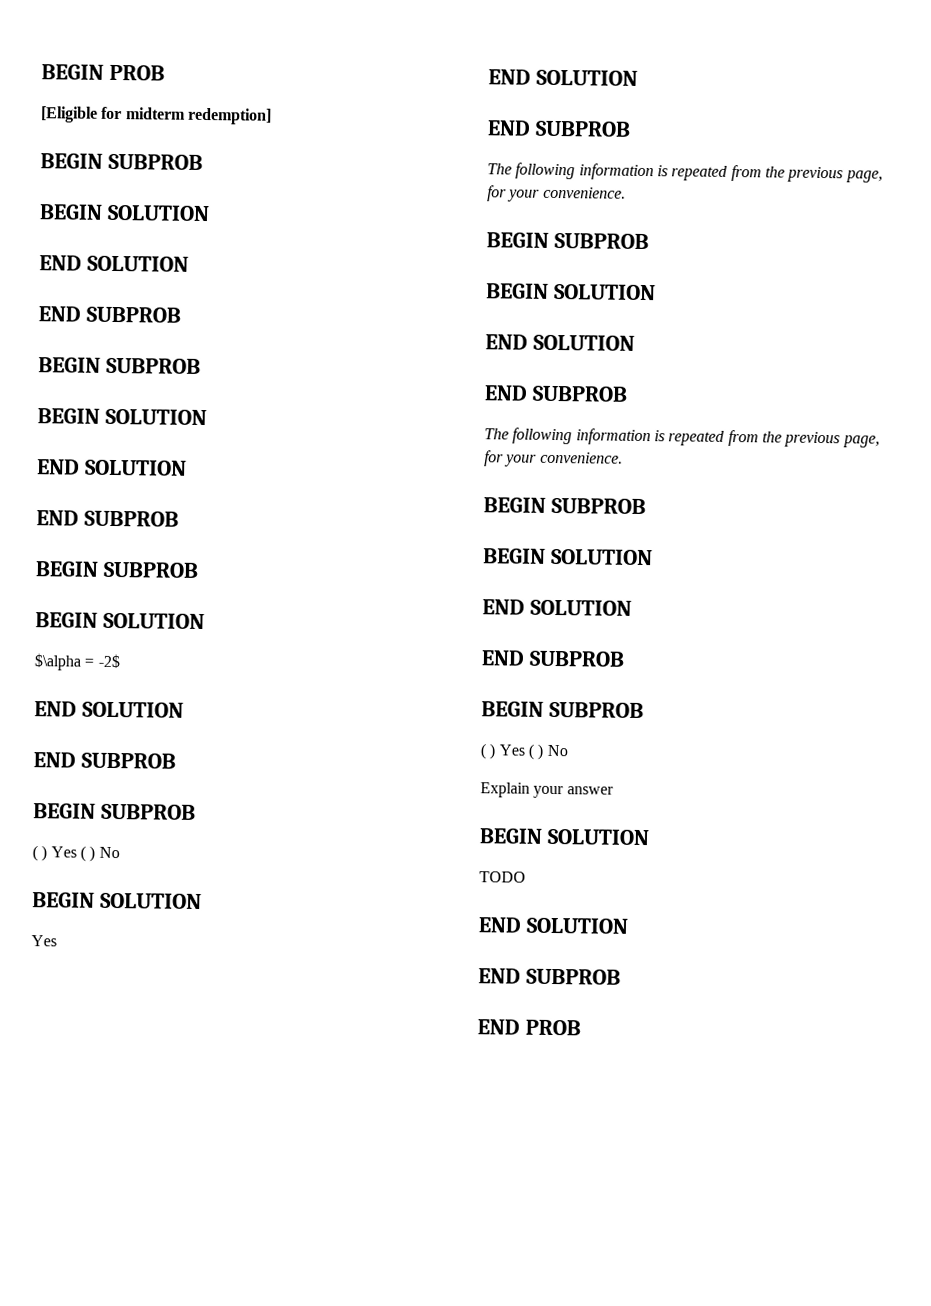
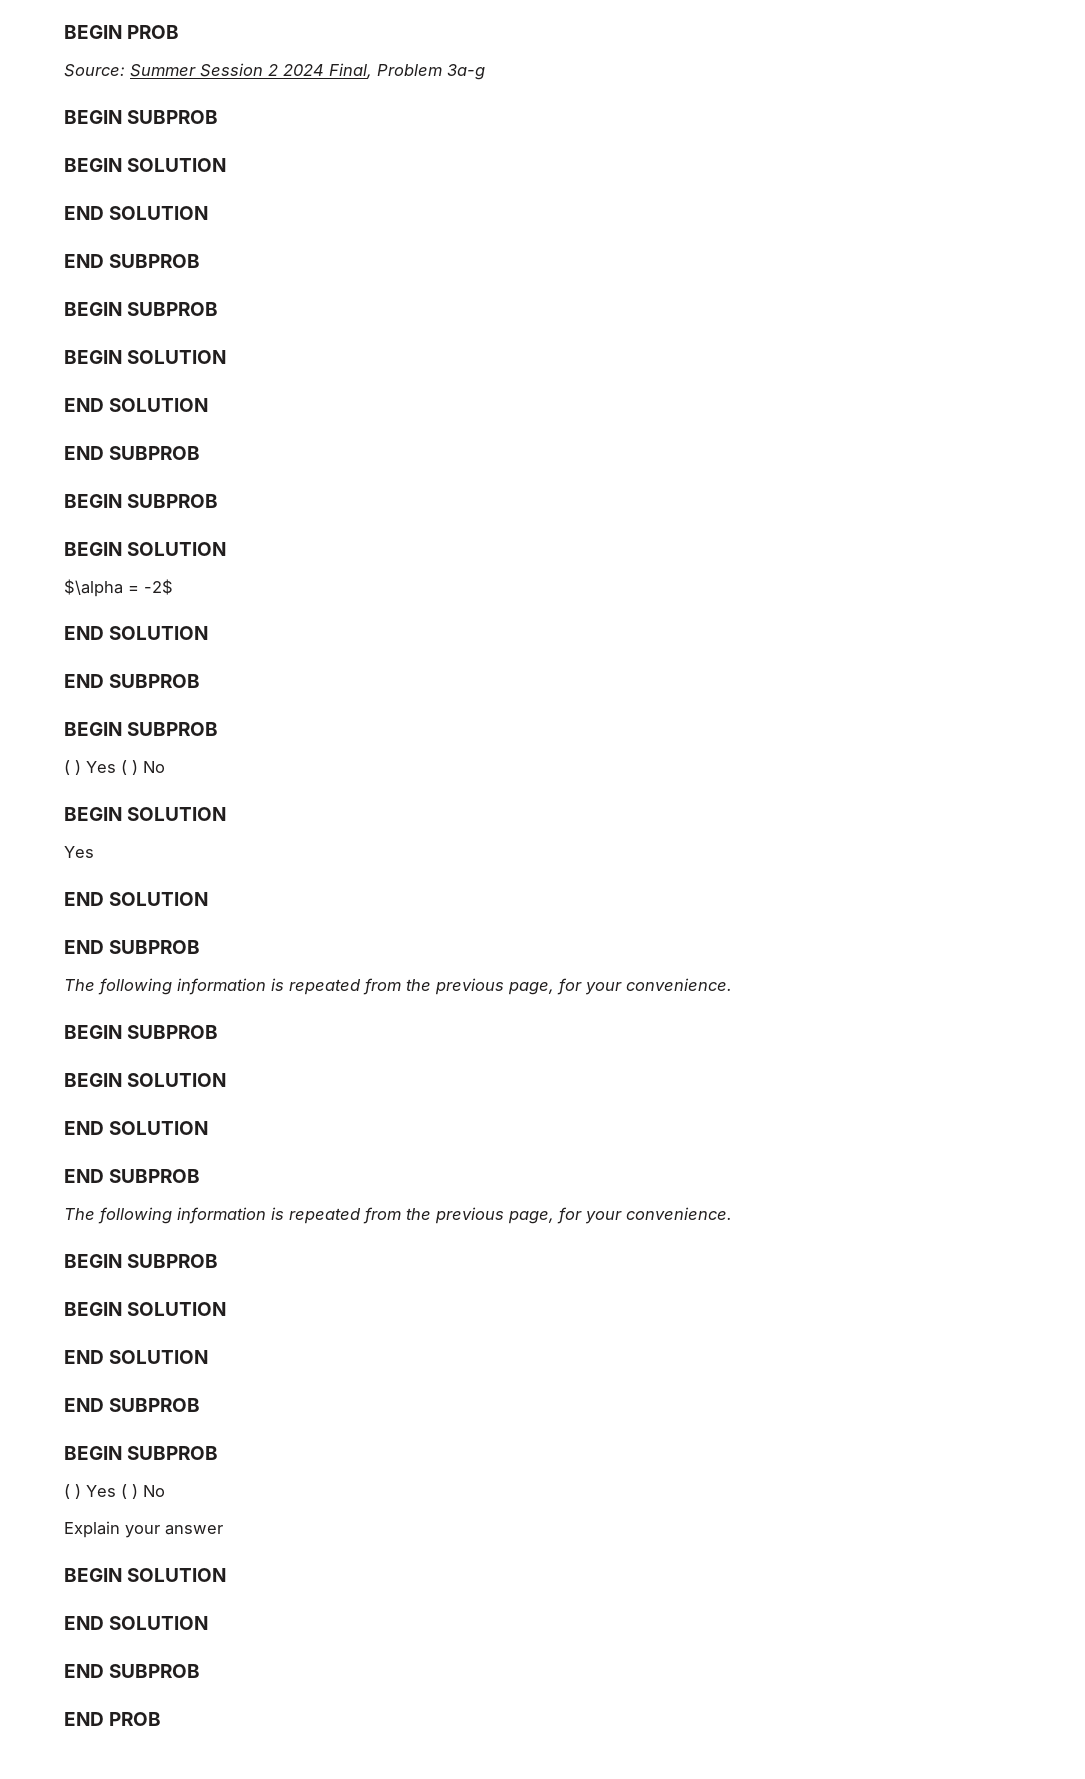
[40,106,272,125] [Eligible for midterm redemption] -> [64,63,485,80] Source: Summer Session 2 2024 Final, Problem 3a-g
[479,871,526,883] // TODO -> (227, 1575) none

